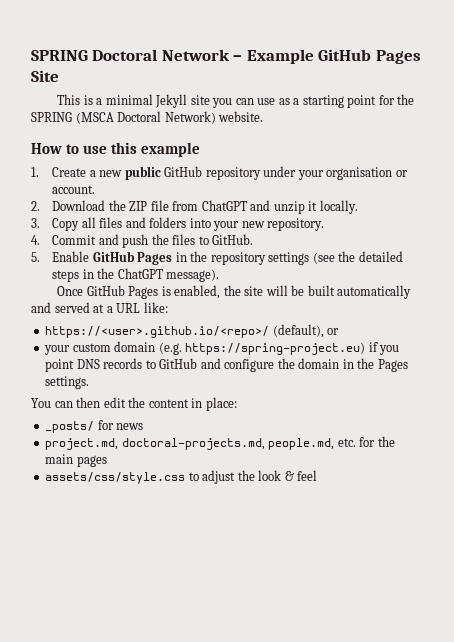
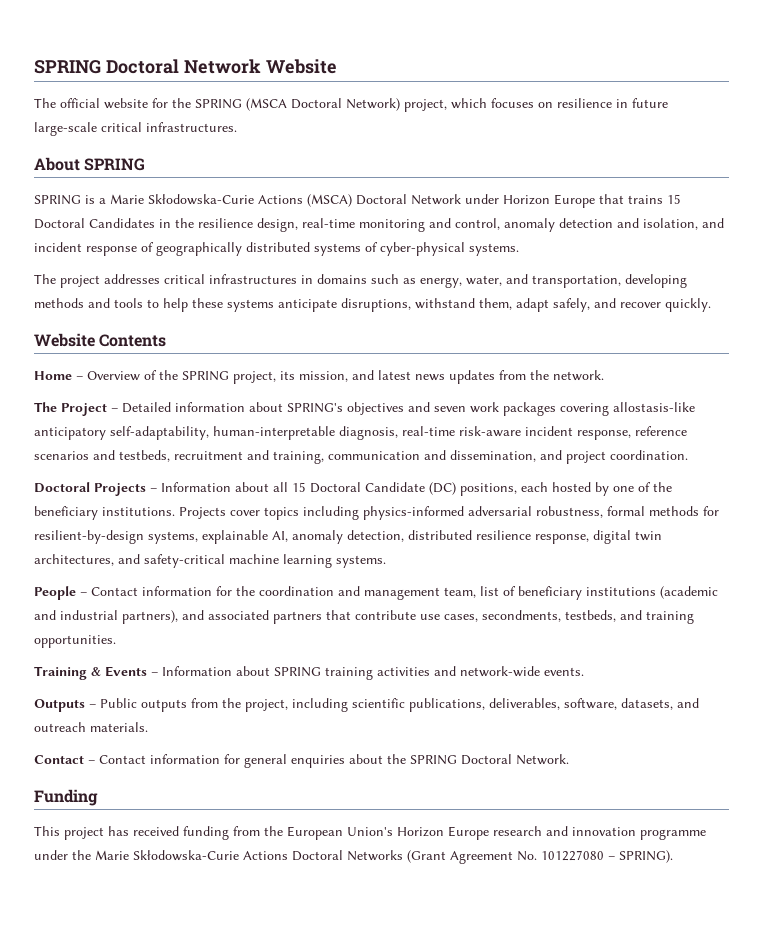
[233,49,421,64] [31,70,59,82] [56,94,377,108] – Example GitHub Pages Site // This is a minimal Jekyll site you can use as a starting point -> [265,59,337,74] [34,98,148,109] Website // The official website
[218,111,264,122] [31,142,201,157] [31,166,408,180] [52,185,96,194] [31,200,358,214] [31,217,325,231] [31,234,254,248] [31,251,403,265] [52,268,220,282] [56,285,412,299] [31,302,168,313] [45,324,340,338] [44,341,400,355] [45,358,408,372] [45,376,90,389] [31,397,237,411] [45,420,144,433] [45,436,395,450] [45,454,107,467] [45,470,318,484] website. // How to use this example // 1. Create a new public GitHub repository under your organisation or account. // 2. Download the ZIP file from ChatGPT and unzip it locally. // 3. Copy all files and folders into your new repository. // 4. Commit and push the files to GitHub. // 5. Enable GitHub Pages in the repository settings (see the detailed steps in the ChatGPT message). // Once GitHub Pages is enabled, the site will be built automatically and served at a URL like: // https://<user>.github.io/<repo>/ (default), or // your custom domain (e.g. https://spring-project.eu) if you point DNS records to GitHub and configure the domain in the Pages settings. // You can then edit the content in place: // _posts/ for news // project.md, doctoral-projects.md, people.md, etc. for the main pages // assets/css/style.css to adjust the look & feel -> [404,98,668,112] [34,122,237,136] [34,157,146,171] [34,194,681,208] [34,218,724,232] [34,242,519,256] [34,274,687,288] [34,298,711,312] [34,333,167,347] [34,370,604,384] [34,402,695,416] [34,426,687,440] [34,450,688,464] [34,482,672,496] [34,506,719,520] [34,530,662,544] [34,554,386,568] [34,586,718,600] [34,610,694,624] [34,635,116,648] [34,666,584,680] [34,698,699,712] [34,722,148,732] [34,754,569,768] [34,789,98,806] [34,826,706,840] [34,850,673,864] project, which focuses on resilience in future large-scale critical infrastructures. // About SPRING // SPRING is a Marie Skłodowska-Curie Actions (MSCA) Doctoral Network under Horizon Europe that trains 15 Doctoral Candidates in the resilience design, real-time monitoring and control, anomaly detection and isolation, and incident response of geographically distributed systems of cyber-physical systems. // The project addresses critical infrastructures in domains such as energy, water, and transportation, developing methods and tools to help these systems anticipate disruptions, withstand them, adapt safely, and recover quickly. // Website Contents // Home – Overview of the SPRING project, its mission, and latest news updates from the network. // The Project – Detailed information about SPRING's objectives and seven work packages covering allostasis-like anticipatory self-adaptability, human-interpretable diagnosis, real-time risk-aware incident response, reference scenarios and testbeds, recruitment and training, communication and dissemination, and project coordination. // Doctoral Projects – Information about all 15 Doctoral Candidate (DC) positions, each hosted by one of the beneficiary institutions. Projects cover topics including physics-informed adversarial robustness, formal methods for resilient-by-design systems, explainable AI, anomaly detection, distributed resilience response, digital twin architectures, and safety-critical machine learning systems. // People – Contact information for the coordination and management team, list of beneficiary institutions (academic and industrial partners), and associated partners that contribute use cases, secondments, testbeds, and training opportunities. // Training & Events – Information about SPRING training activities and network-wide events. // Outputs – Public outputs from the project, including scientific publications, deliverables, software, datasets, and outreach materials. // Contact – Contact information for general enquiries about the SPRING Doctoral Network. // Funding // This project has received funding from the European Union's Horizon Europe research and innovation programme under the Marie Skłodowska-Curie Actions Doctoral Networks (Grant Agreement No. 101227080 – SPRING).

